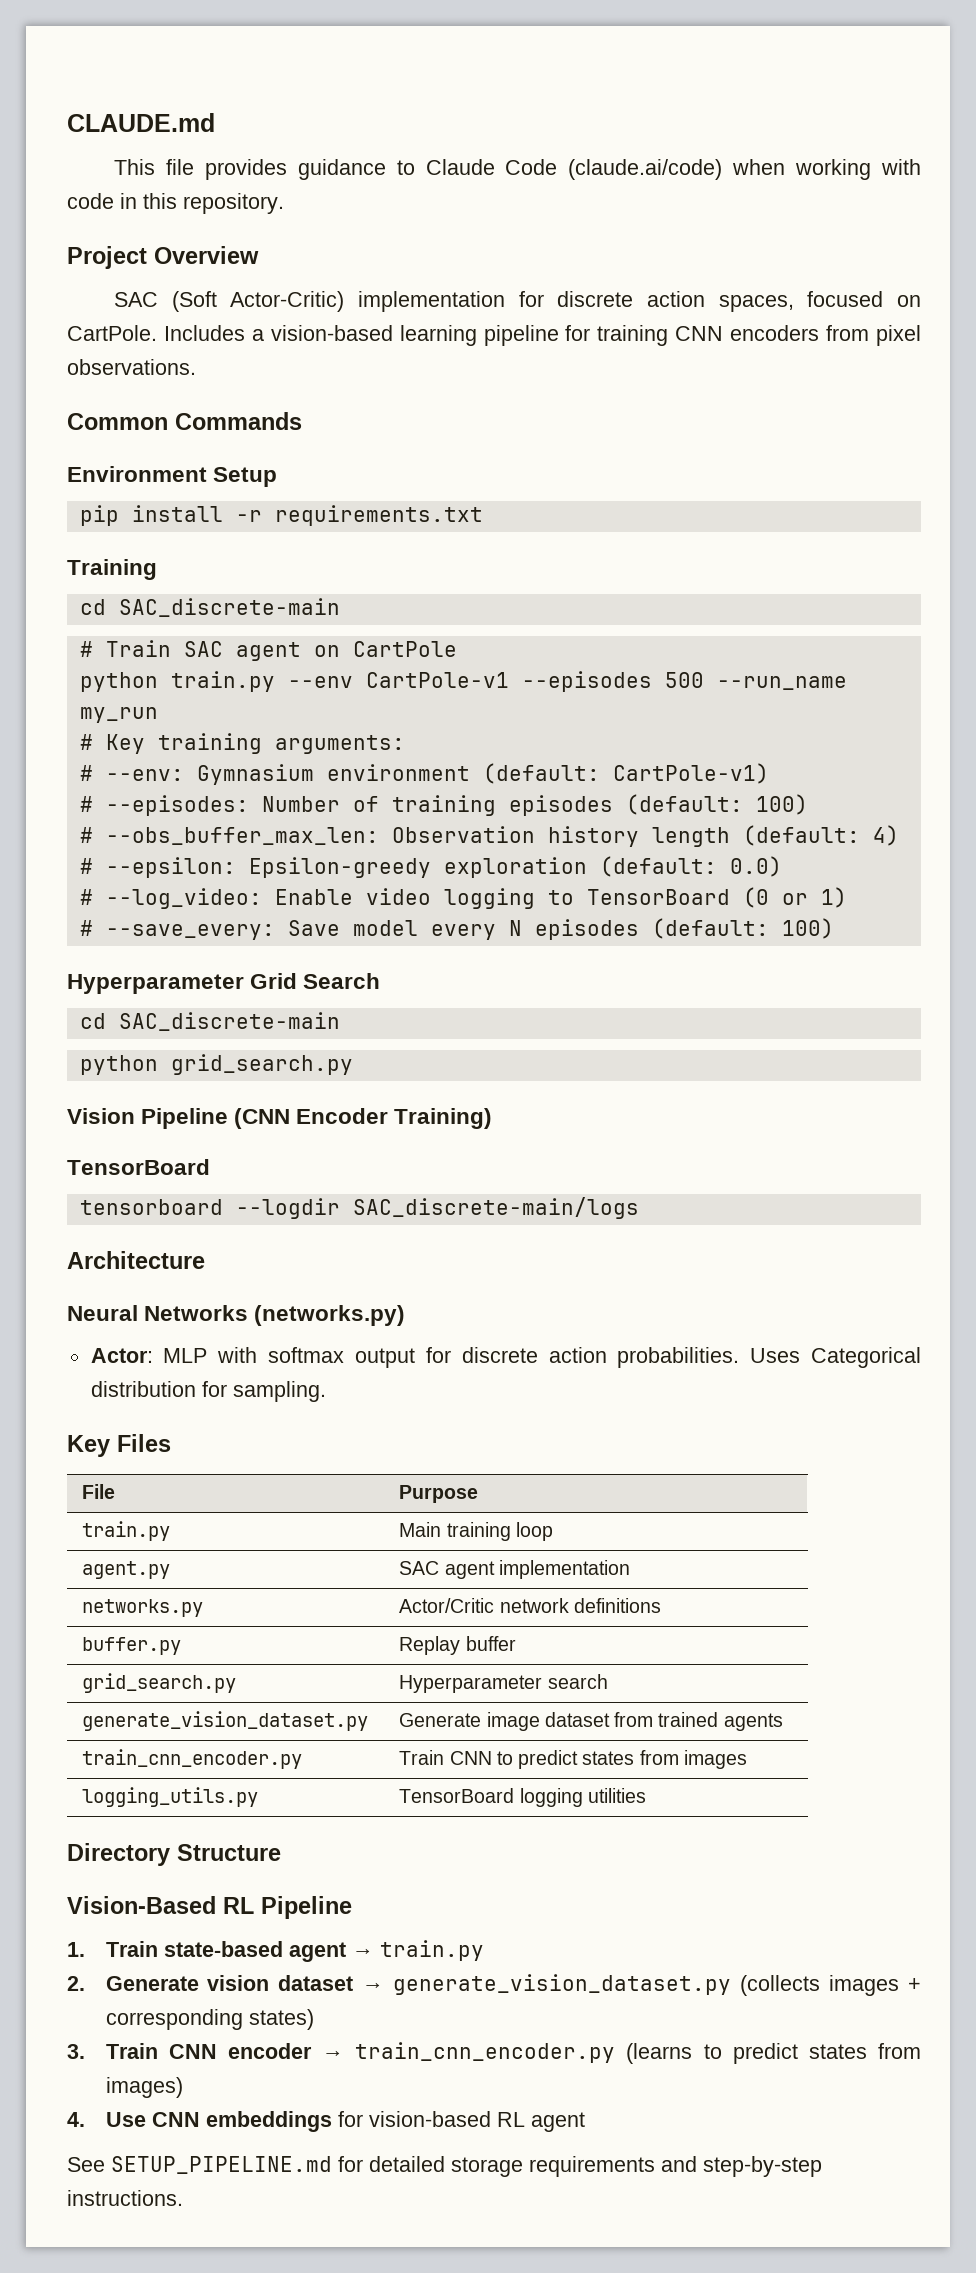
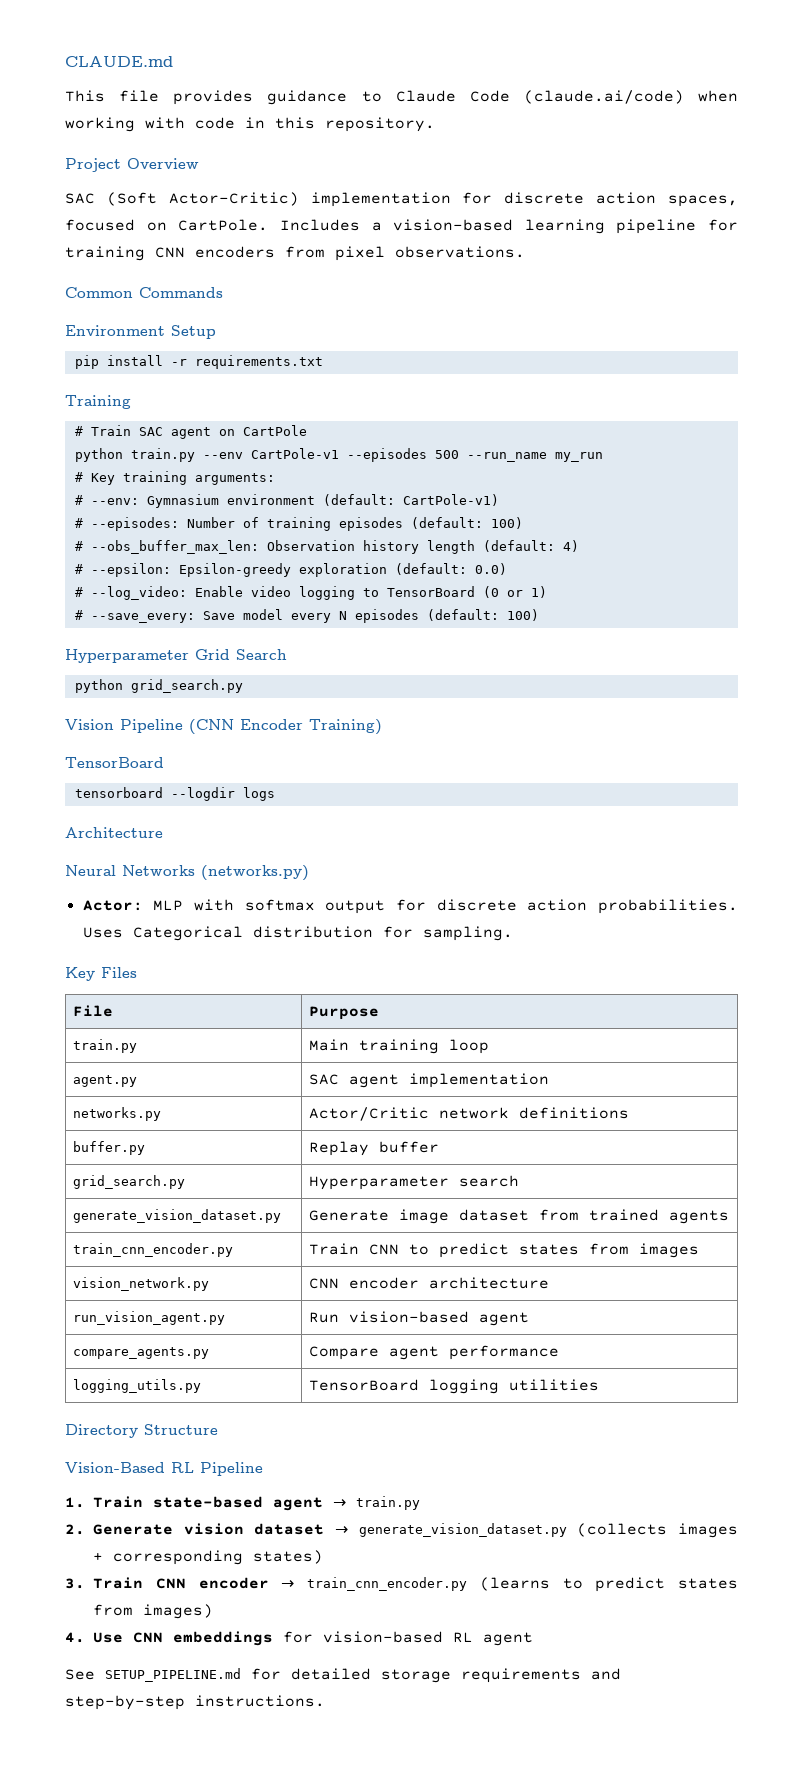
[79,598,340,617] // cd SAC_discrete-main -> (131, 402) none
[79,1012,340,1031] // cd SAC_discrete-main -> (287, 654) none
[352,1197,639,1219] SAC_discrete-main/logs -> [242,787,275,801] logs
(747, 1759) none -> [72,1277,209,1291] [308,1277,549,1289] [72,1311,225,1325] [308,1311,529,1326] [72,1347,209,1359] [308,1345,559,1360] // vision_network.py | CNN encoder architecture // run_vision_agent.py | Run vision-based agent // compare_agents.py | Compare agent performance

